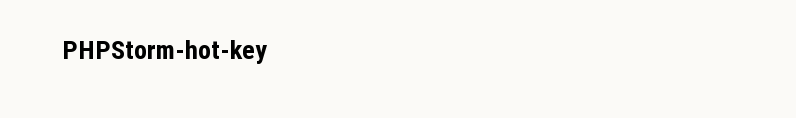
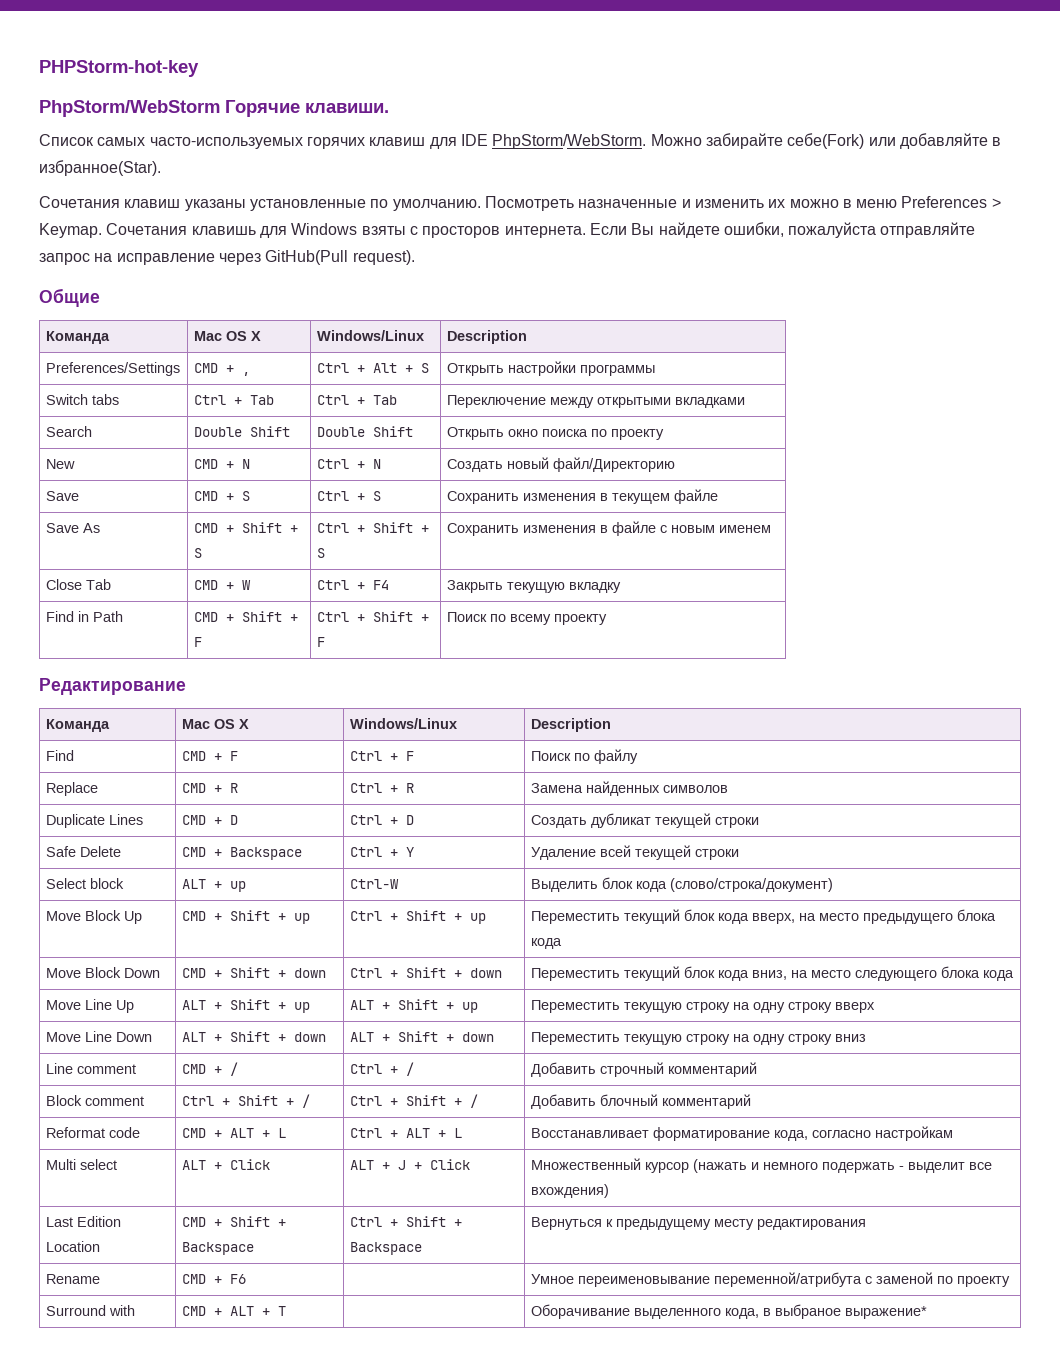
(267, 52) none -> [39,100,389,117] [39,133,1002,149] [39,160,161,176] [39,196,1001,211] [39,222,976,238] [39,250,415,265] [39,288,100,307] [45,331,110,344] [193,331,261,341] [316,330,424,341] [446,330,527,344] [45,362,180,376] [193,363,250,376] [316,363,429,373] [446,361,655,376] [45,394,119,405] [193,395,274,405] [316,395,397,405] [446,395,745,408] [45,426,92,437] [193,426,290,437] [316,426,413,437] [446,427,664,440] [45,459,75,469] [193,459,250,469] [316,459,381,469] [446,457,675,472] [45,491,79,501] [193,491,250,501] [316,491,381,501] [446,489,718,504] [45,523,100,533] [193,522,298,533] [193,548,202,558] [316,522,429,533] [316,548,325,558] [446,521,771,536] [45,579,111,590] [193,580,251,590] [316,580,389,590] [446,580,621,593] [45,611,123,622] [193,611,298,622] [193,637,202,647] [316,611,429,622] [316,637,325,647] [446,612,607,625] [39,678,186,695] [45,719,110,732] [181,719,249,729] [349,718,457,729] [530,718,611,732] [45,750,74,761] [181,751,238,761] [349,751,414,761] [530,749,638,764] [45,782,98,796] [181,783,238,793] [349,783,414,793] [530,781,728,796] [45,814,143,828] [181,815,238,825] [349,815,414,825] [530,813,759,828] [45,846,121,857] [181,847,302,860] [349,847,414,857] [530,845,739,860] [45,878,124,889] [181,879,246,892] [349,879,399,889] [530,877,833,892] [45,910,142,924] [181,910,310,924] [349,910,486,924] [530,909,996,924] [530,938,562,949] [45,967,160,978] [181,967,326,978] [349,967,502,978] [530,966,1014,981] [45,999,134,1013] [181,999,310,1013] [349,999,478,1013] [530,1000,875,1013] [45,1031,152,1042] [181,1031,326,1042] [349,1031,494,1042] [530,1032,866,1045] [45,1063,136,1074] [181,1062,238,1076] [349,1062,414,1076] [530,1062,757,1077] [45,1095,144,1106] [181,1094,310,1108] [349,1094,478,1108] [530,1094,751,1109] [45,1127,140,1138] [181,1128,286,1138] [349,1128,462,1138] [530,1126,953,1141] [45,1159,117,1170] [181,1159,270,1170] [349,1159,470,1170] [530,1158,992,1173] [530,1184,609,1198] [45,1216,121,1227] [45,1241,100,1252] [181,1216,286,1227] [181,1242,254,1255] [349,1216,462,1227] [349,1242,422,1255] [530,1217,866,1230] [45,1274,100,1284] [181,1274,246,1284] [530,1272,1010,1287] [45,1305,135,1316] [181,1306,286,1316] [530,1304,927,1319] // PhpStorm/WebStorm Горячие клавиши. // Список самых часто-используемых горячих клавиш для IDE PhpStorm/WebStorm. Можно забирайте себе(Fork) или добавляйте в избранное(Star). // Сочетания клавиш указаны установленные по умолчанию. Посмотреть назначенные и изменить их можно в меню Preferences > Keymap. Сочетания клавишь для Windows взяты с просторов интернета. Если Вы найдете ошибки, пожалуйста отправляйте запрос на исправление через GitHub(Pull request). // Общие // Команда | Mac OS X | Windows/Linux | Description // Preferences/Settings | CMD + , | Ctrl + Alt + S | Открыть настройки программы // Switch tabs | Ctrl + Tab | Ctrl + Tab | Переключение между открытыми вкладками // Search | Double Shift | Double Shift | Открыть окно поиска по проекту // New | CMD + N | Ctrl + N | Создать новый файл/Директорию // Save | CMD + S | Ctrl + S | Сохранить изменения в текущем файле // Save As | CMD + Shift + S | Ctrl + Shift + S | Сохранить изменения в файле с новым именем // Close Tab | CMD + W | Ctrl + F4 | Закрыть текущую вкладку // Find in Path | CMD + Shift + F | Ctrl + Shift + F | Поиск по всему проекту // Редактирование // Команда | Mac OS X | Windows/Linux | Description // Find | CMD + F | Ctrl + F | Поиск по файлу // Replace | CMD + R | Ctrl + R | Замена найденных символов // Duplicate Lines | CMD + D | Ctrl + D | Создать дубликат текущей строки // Safe Delete | CMD + Backspace | Ctrl + Y | Удаление всей текущей строки // Select block | ALT + up | Ctrl-W | Выделить блок кода (слово/строка/документ) // Move Block Up | CMD + Shift + up | Ctrl + Shift + up | Переместить текущий блок кода вверх, на место предыдущего блока кода // Move Block Down | CMD + Shift + down | Ctrl + Shift + down | Переместить текущий блок кода вниз, на место следующего блока кода // Move Line Up | ALT + Shift + up | ALT + Shift + up | Переместить текущую строку на одну строку вверх // Move Line Down | ALT + Shift + down | ALT + Shift + down | Переместить текущую строку на одну строку вниз // Line comment | CMD + / | Ctrl + / | Добавить строчный комментарий // Block comment | Ctrl + Shift + / | Ctrl + Shift + / | Добавить блочный комментарий // Reformat code | CMD + ALT + L | Ctrl + ALT + L | Восстанавливает форматирование кода, согласно настройкам // Multi select | ALT + Click | ALT + J + Click | Множественный курсор (нажать и немного подержать - выделит все вхождения) // Last Edition Location | CMD + Shift + Backspace | Ctrl + Shift + Backspace | Вернуться к предыдущему месту редактирования // Rename | CMD + F6 | | Умное переименовывание переменной/атрибута с заменой по проекту // Surround with | CMD + ALT + T | | Оборачивание выделенного кода, в выбраное выражение*

